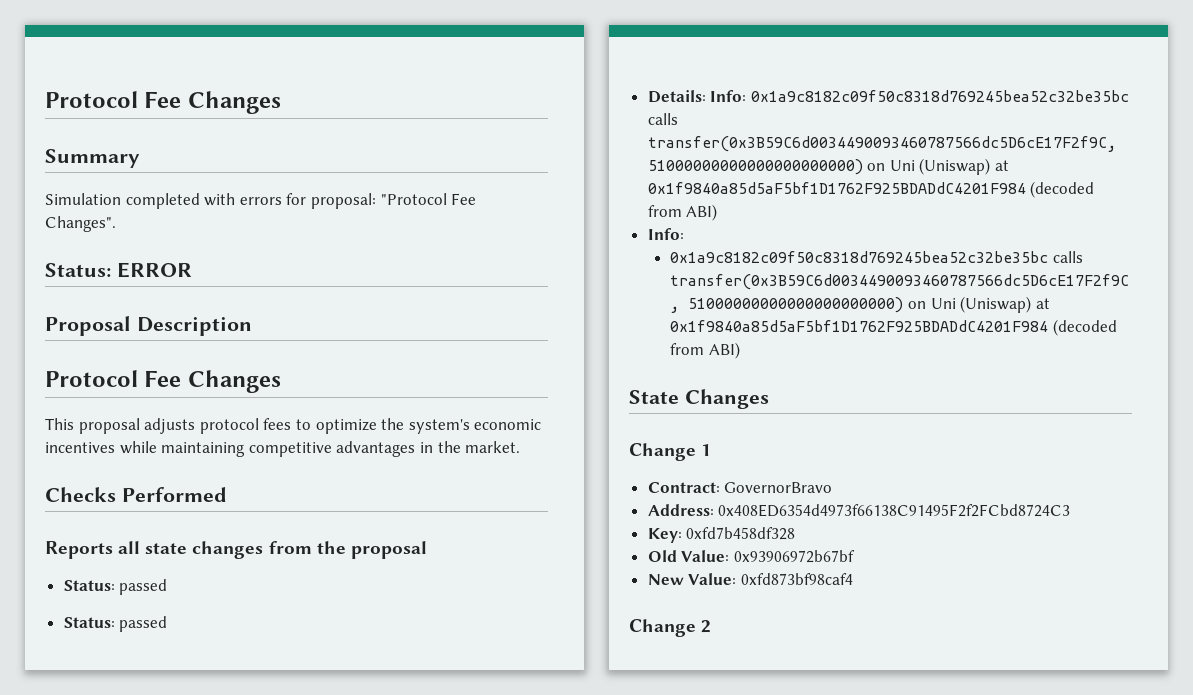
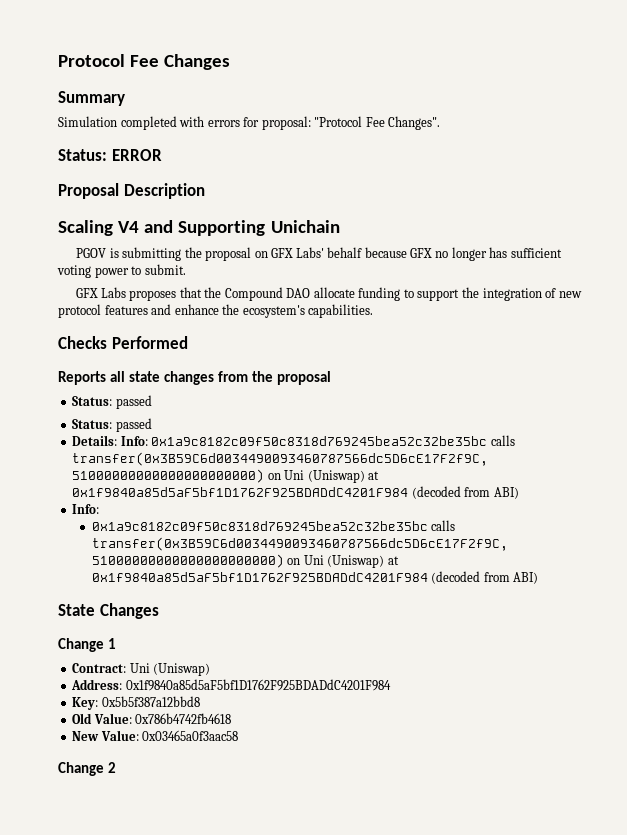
[45,370,281,393] [45,418,542,434] [45,441,521,457] Protocol Fee Changes // This proposal adjusts protocol fees to optimize the system's economic incentives while maintaining competitive advantages in the market. -> [58,220,340,236] [76,247,562,261] [57,264,186,278] [76,287,582,301] [58,304,374,318] Scaling V4 and Supporting Unichain // PGOV is submitting the proposal on GFX Labs' behalf because GFX no longer has sufficient voting power to submit. // GFX Labs proposes that the Compound DAO allocate funding to support the integration of new protocol features and enhance the ecosystem's capabilities.
[724,482,833,493] GovernorBravo -> [129,663,211,676] Uni (Uniswap)
[718,504,1071,517] 0x408ED6354d4973f66138C91495F2f2FCbd8724C3 -> [125,679,391,691] 0x1f9840a85d5aF5bf1D1762F925BDADdC4201F984
[686,527,796,540] 0xfd7b458df328 -> [101,696,200,707] 0x5b5f387a12bbd8
[733,550,855,563] 0x93906972b67bf -> [135,713,232,724] 0x786b4742fb4618
[740,573,853,585] 0xfd873bf98caf4 -> [142,730,239,741] 0x03465a0f3aac58

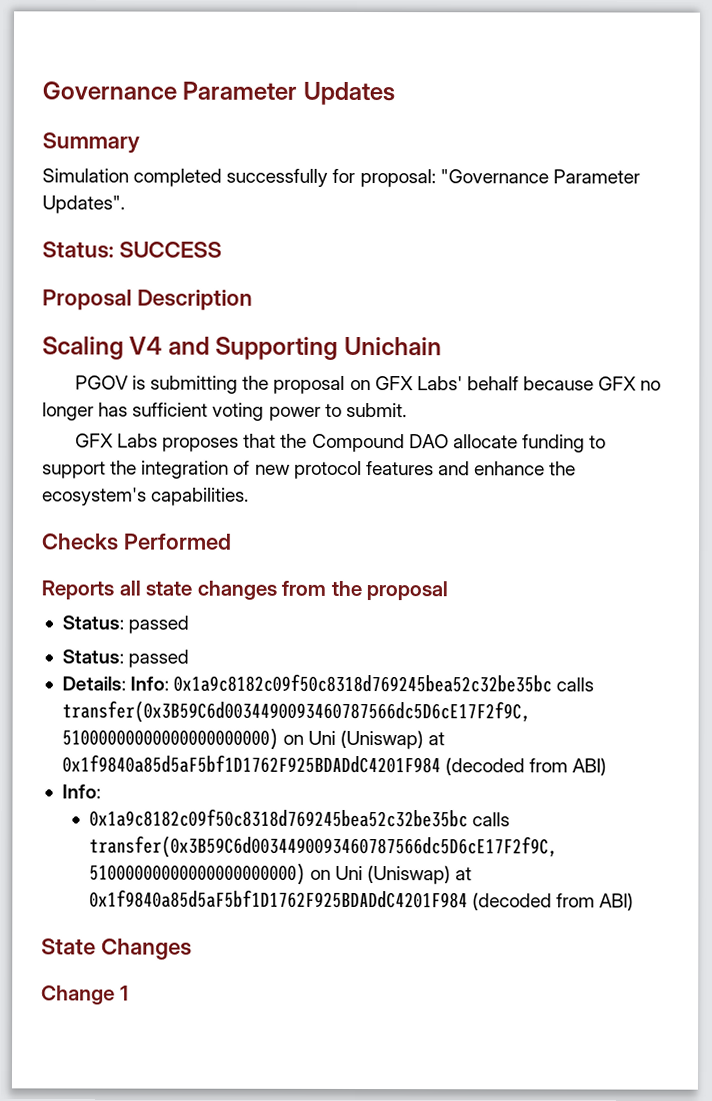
[58,54,231,70] Protocol Fee Changes -> [42,81,395,106] Governance Parameter Updates
[179,116,441,130] [58,149,162,161] with errors for proposal: "Protocol Fee Changes". // Status: ERROR -> [226,168,640,188] [42,195,125,214] [42,241,222,259] successfully for proposal: "Governance Parameter Updates". // Status: SUCCESS
[72,663,211,676] [71,679,391,691] [72,696,200,710] [72,713,232,724] [72,730,239,741] [58,762,117,776] // Contract: Uni (Uniswap) // Address: 0x1f9840a85d5aF5bf1D1762F925BDADdC4201F984 // Key: 0x5b5f387a12bbd8 // Old Value: 0x786b4742fb4618 // New Value: 0x03465a0f3aac58 // Change 2 -> (129, 993) none

